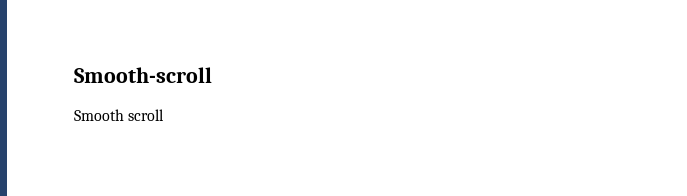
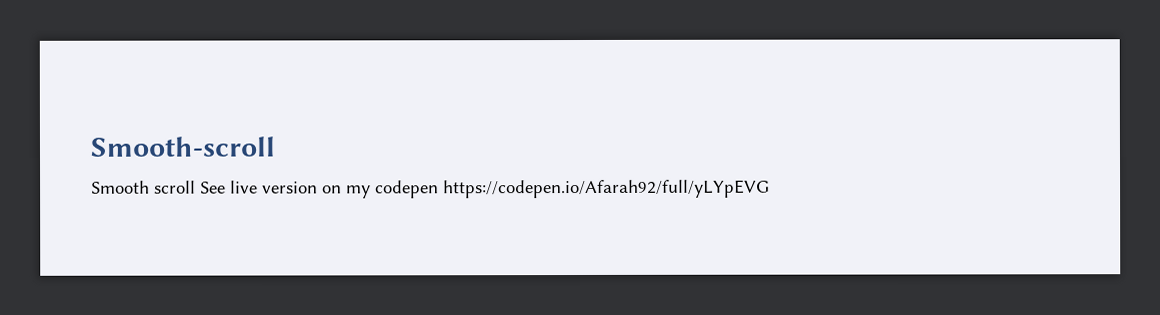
(165, 115) none -> [200,179,770,199] See live version on my codepen https://codepen.io/Afarah92/full/yLYpEVG

